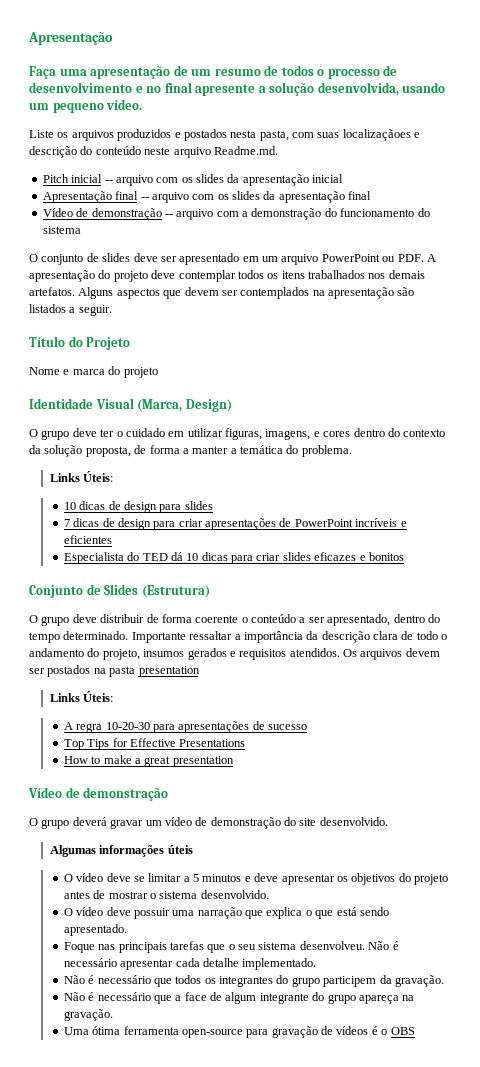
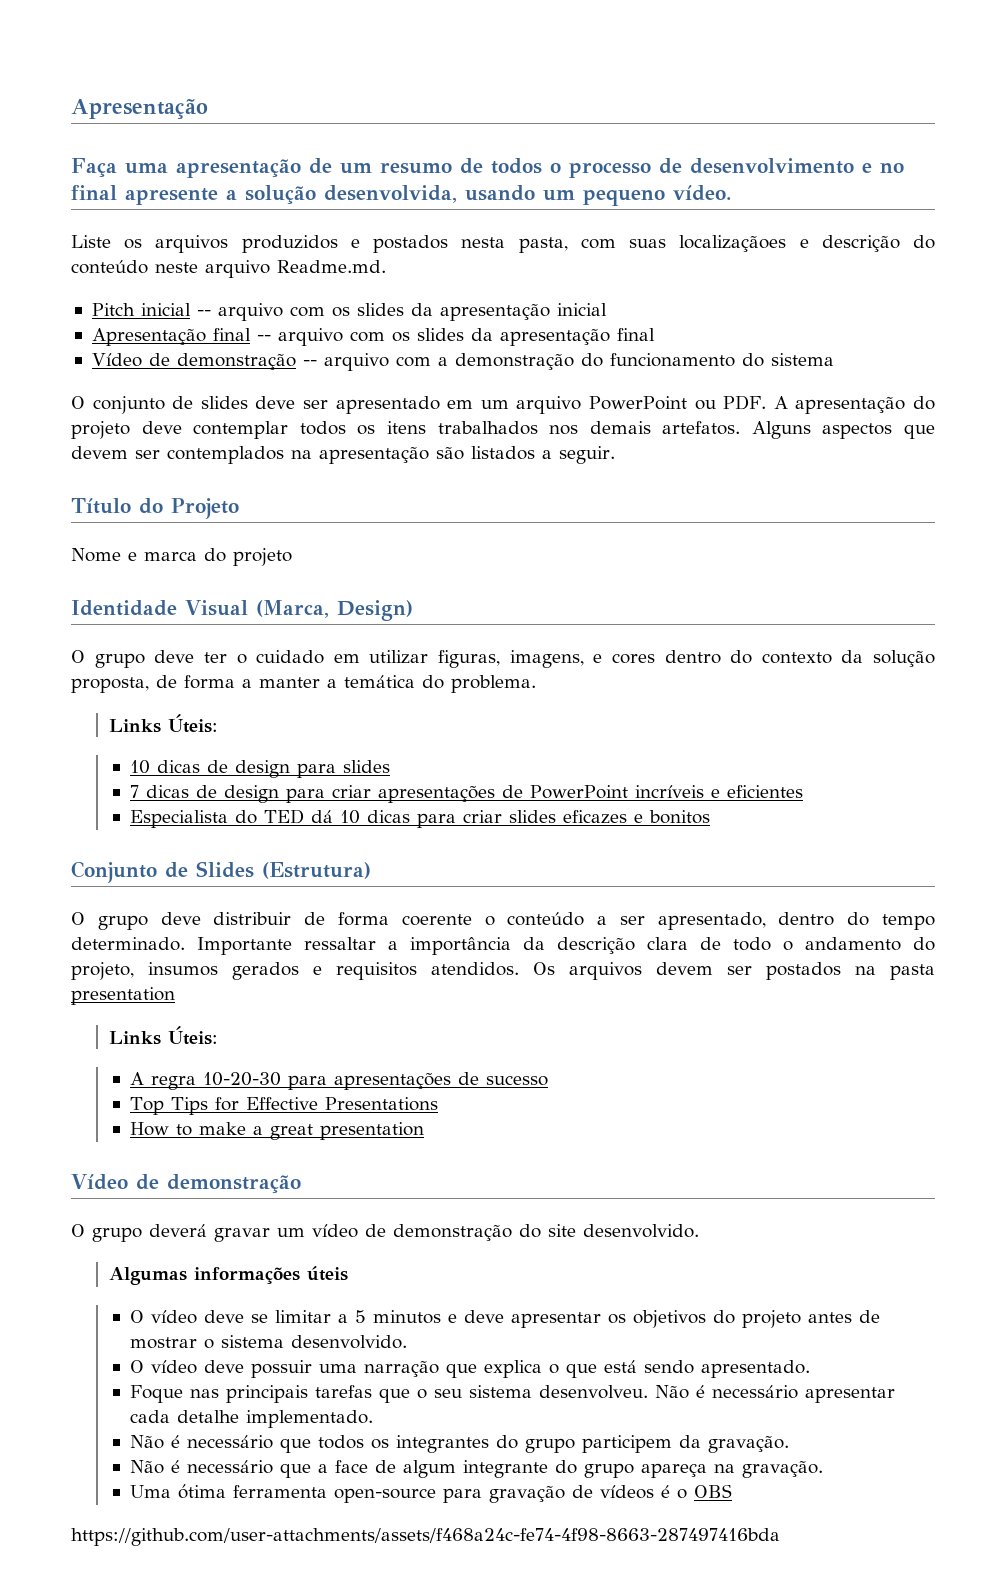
(415, 1031) none -> [71,1528,780,1546] // https://github.com/user-attachments/assets/f468a24c-fe74-4f98-8663-287497416bda

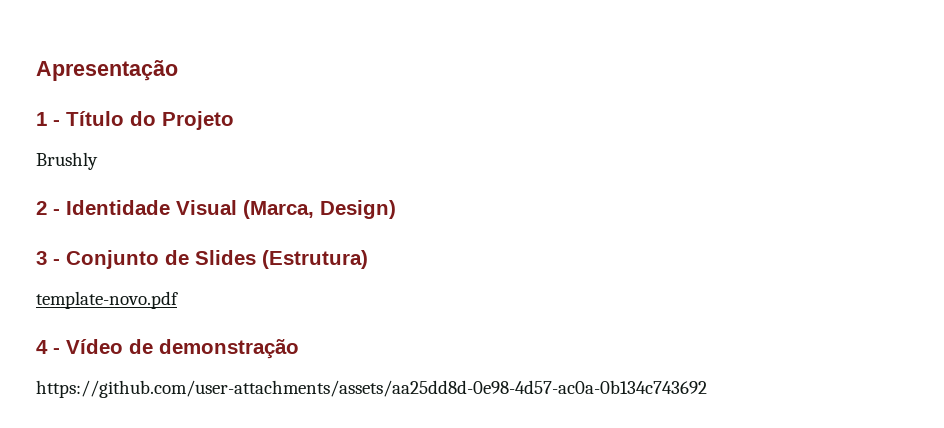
[71,158,904,178] [71,185,732,206] [71,235,936,253] [71,260,386,278] [91,303,607,321] [91,328,655,346] [91,353,834,371] [71,395,936,414] [71,421,936,439] [71,446,615,464] [71,498,239,519] [71,548,292,566] [71,600,413,621] [71,650,935,668] [71,675,536,693] [108,714,218,733] [129,760,390,778] [129,785,803,803] [129,809,710,828] [71,861,371,883] [71,912,936,930] [71,937,935,955] [71,962,935,980] [71,987,175,1005] [108,1026,218,1045] [129,1072,548,1090] [129,1097,438,1115] [129,1122,424,1140] [71,1174,301,1193] [71,1224,699,1242] [108,1266,348,1285] [129,1310,880,1328] [129,1335,407,1349] [129,1360,810,1378] [129,1385,895,1403] [129,1410,373,1428] [129,1435,789,1453] [129,1460,823,1478] [129,1484,732,1503] [71,1528,780,1546] Faça uma apresentação de um resumo de todos o processo de desenvolvimento e no final apresente a solução desenvolvida, usando um pequeno vídeo. // Liste os arquivos produzidos e postados nesta pasta, com suas localizaçãoes e descrição do conteúdo neste arquivo Readme.md. // Pitch inicial -- arquivo com os slides da apresentação inicial // Apresentação final -- arquivo com os slides da apresentação final // Vídeo de demonstração -- arquivo com a demonstração do funcionamento do sistema // O conjunto de slides deve ser apresentado em um arquivo PowerPoint ou PDF. A apresentação do projeto deve contemplar todos os itens trabalhados nos demais artefatos. Alguns aspectos que devem ser contemplados na apresentação são listados a seguir. // Título do Projeto // Nome e marca do projeto // Identidade Visual (Marca, Design) // O grupo deve ter o cuidado em utilizar figuras, imagens, e cores dentro do contexto da solução proposta, de forma a manter a temática do problema. // Links Úteis: // 10 dicas de design para slides // 7 dicas de design para criar apresentações de PowerPoint incríveis e eficientes // Especialista do TED dá 10 dicas para criar slides eficazes e bonitos // Conjunto de Slides (Estrutura) // O grupo deve distribuir de forma coerente o conteúdo a ser apresentado, dentro do tempo determinado. Importante ressaltar a importância da descrição clara de todo o andamento do projeto, insumos gerados e requisitos atendidos. Os arquivos devem ser postados na pasta presentation // Links Úteis: // A regra 10-20-30 para apresentações de sucesso // Top Tips for Effective Presentations // How to make a great presentation // Vídeo de demonstração // O grupo deverá gravar um vídeo de demonstração do site desenvolvido. // Algumas informações úteis // O vídeo deve se limitar a 5 minutos e deve apresentar os objetivos do projeto antes de mostrar o sistema desenvolvido. // O vídeo deve possuir uma narração que explica o que está sendo apresentado. // Foque nas principais tarefas que o seu sistema desenvolveu. Não é necessário apresentar cada detalhe implementado. // Não é necessário que todos os integrantes do grupo participem da gravação. // Não é necessário que a face de algum integrante do grupo apareça na gravação. // Uma ótima ferramenta open-source para gravação de vídeos é o OBS // https://github.com/user-attachments/assets/f468a24c-fe74-4f98-8663-287497416bda -> [36,111,234,130] [36,152,98,170] [36,200,396,219] [36,250,368,269] [36,291,178,309] [36,339,299,359] [36,380,707,398] 1 - Título do Projeto // Brushly // 2 - Identidade Visual (Marca, Design) // 3 - Conjunto de Slides (Estrutura) // template-novo.pdf // 4 - Vídeo de demonstração // https://github.com/user-attachments/assets/aa25dd8d-0e98-4d57-ac0a-0b134c743692

